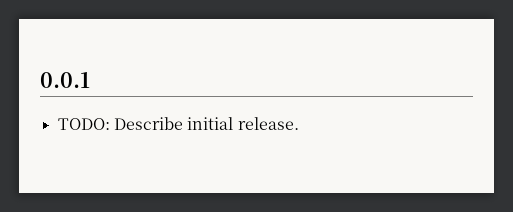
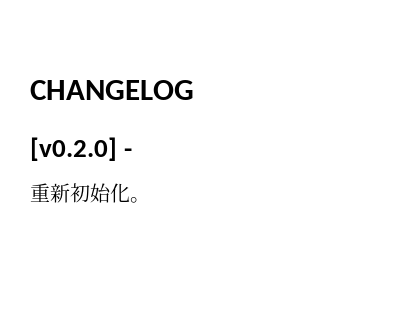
[40,72,90,88] [57,117,299,130] 0.0.1 // TODO: Describe initial release. -> [30,80,194,100] [30,137,133,161] [30,183,150,203] CHANGELOG // [v0.2.0] - // 重新初始化。

